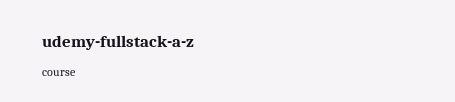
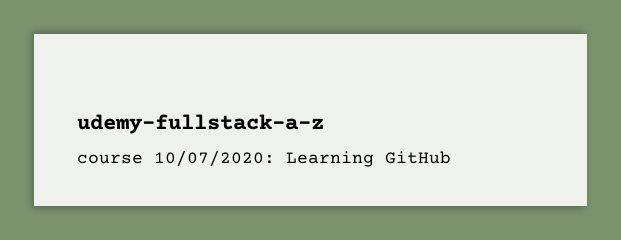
(76, 73) none -> [154,150,451,167] 10/07/2020: Learning GitHub

